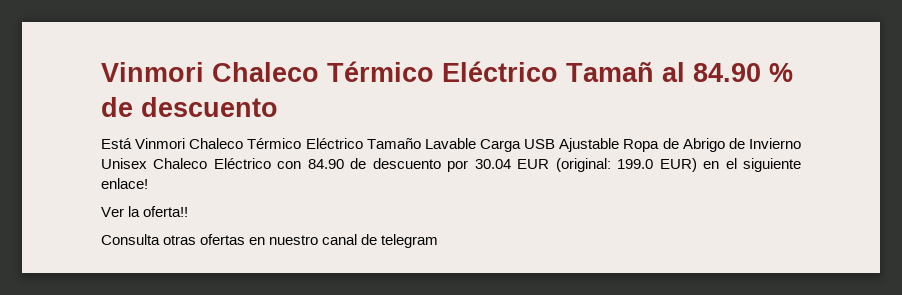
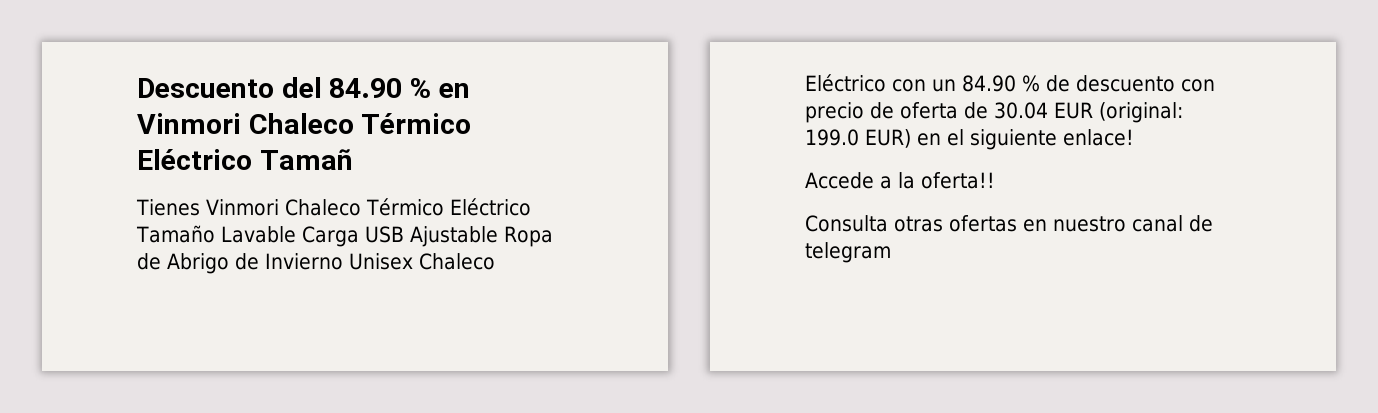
(101, 72) none -> [137,77,470,98] Descuento del 84.90 % en
[662,62,793,82] [101,97,278,117] [101,138,132,149] al 84.90 % de descuento // Está -> [136,199,200,216] // Tienes
[307,158,469,172] 84.90 de descuento por -> [932,75,1215,92] [805,102,988,123] un 84.90 % de descuento con precio de oferta de
[101,207,124,217] Ver -> [805,172,892,189] Accede a

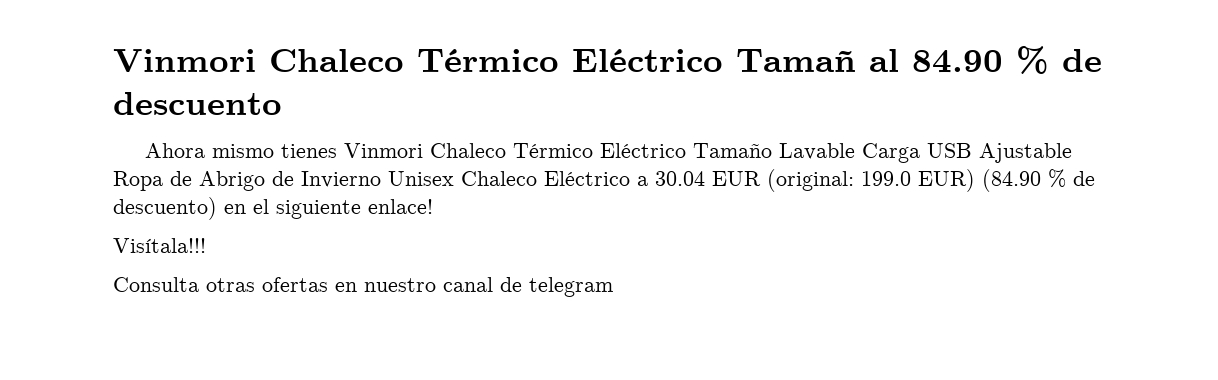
[137,77,470,98] Descuento del 84.90 % en -> (113, 60) none
[136,199,200,216] // Tienes -> [869,46,1102,74] [113,92,282,115] [145,143,338,158] al 84.90 % de descuento // Ahora mismo tienes
[892,75,1215,92] [805,102,988,123] con un 84.90 % de descuento con precio de oferta de -> [637,176,648,186] a
(911, 138) none -> [982,169,1095,192] [113,197,217,220] (84.90 % de descuento)
[805,172,995,189] Accede a la oferta!! -> [113,238,206,253] Visítala!!!

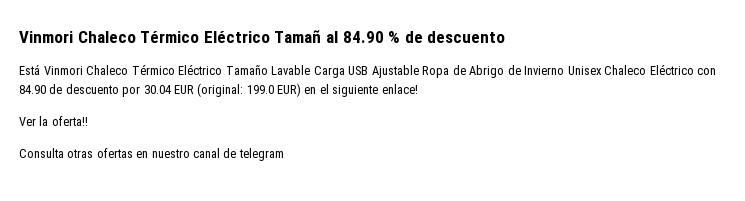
[145,143,338,158] Ahora mismo tienes -> [19,64,40,75] Está
[637,176,648,186] a -> [697,68,716,75] [19,84,141,97] con 84.90 de descuento por
[982,169,1095,192] [113,197,217,220] (84.90 % de descuento) -> (301, 90) none
[113,238,206,253] Visítala!!! -> [19,116,88,126] Ver la oferta!!

